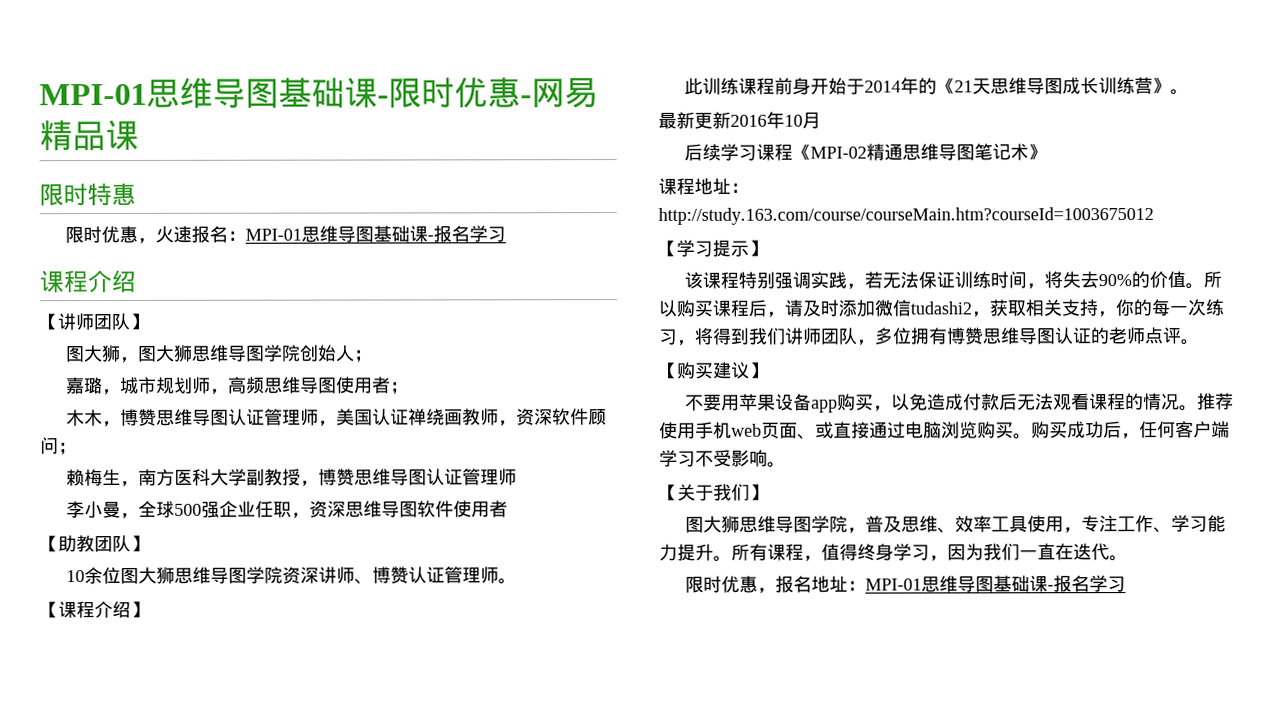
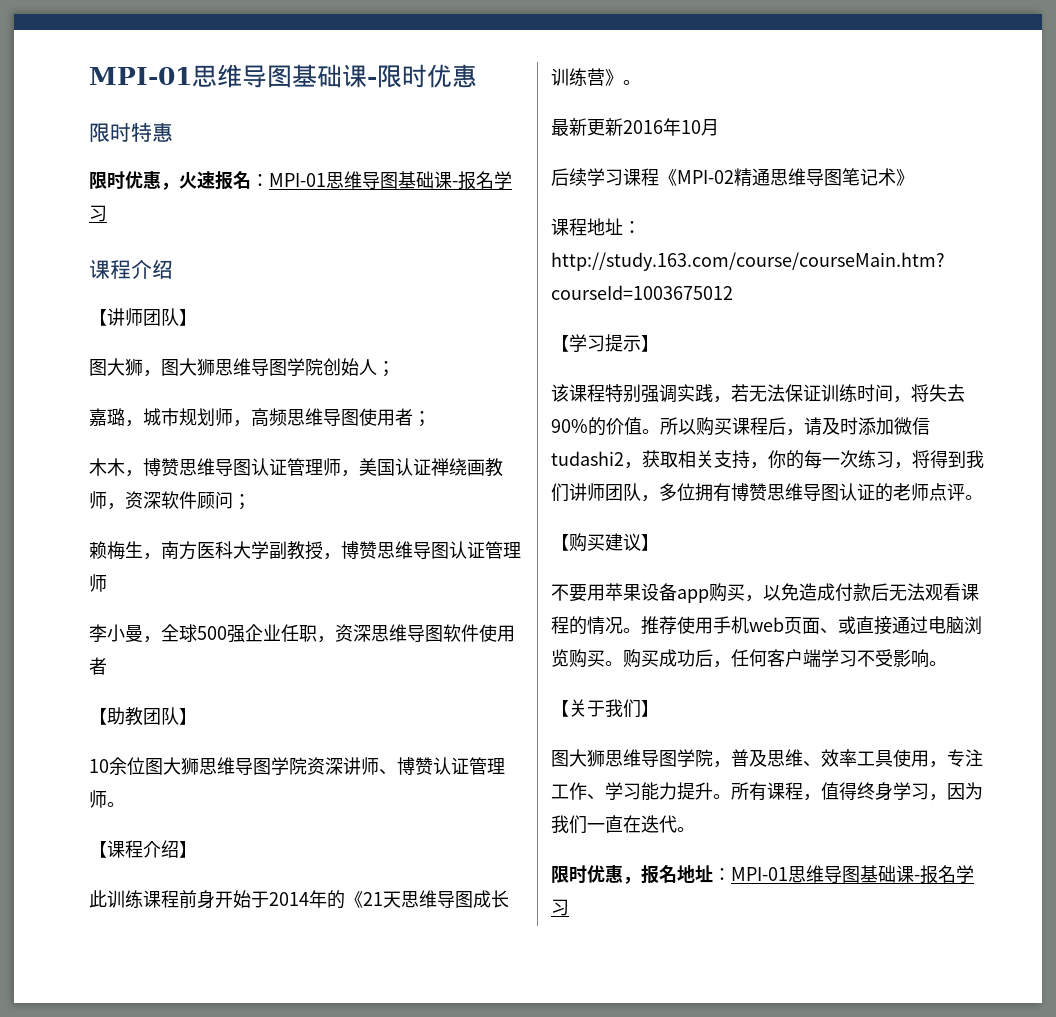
[520,77,598,109] [39,119,139,151] -网易精品课 -> (477, 76) none

